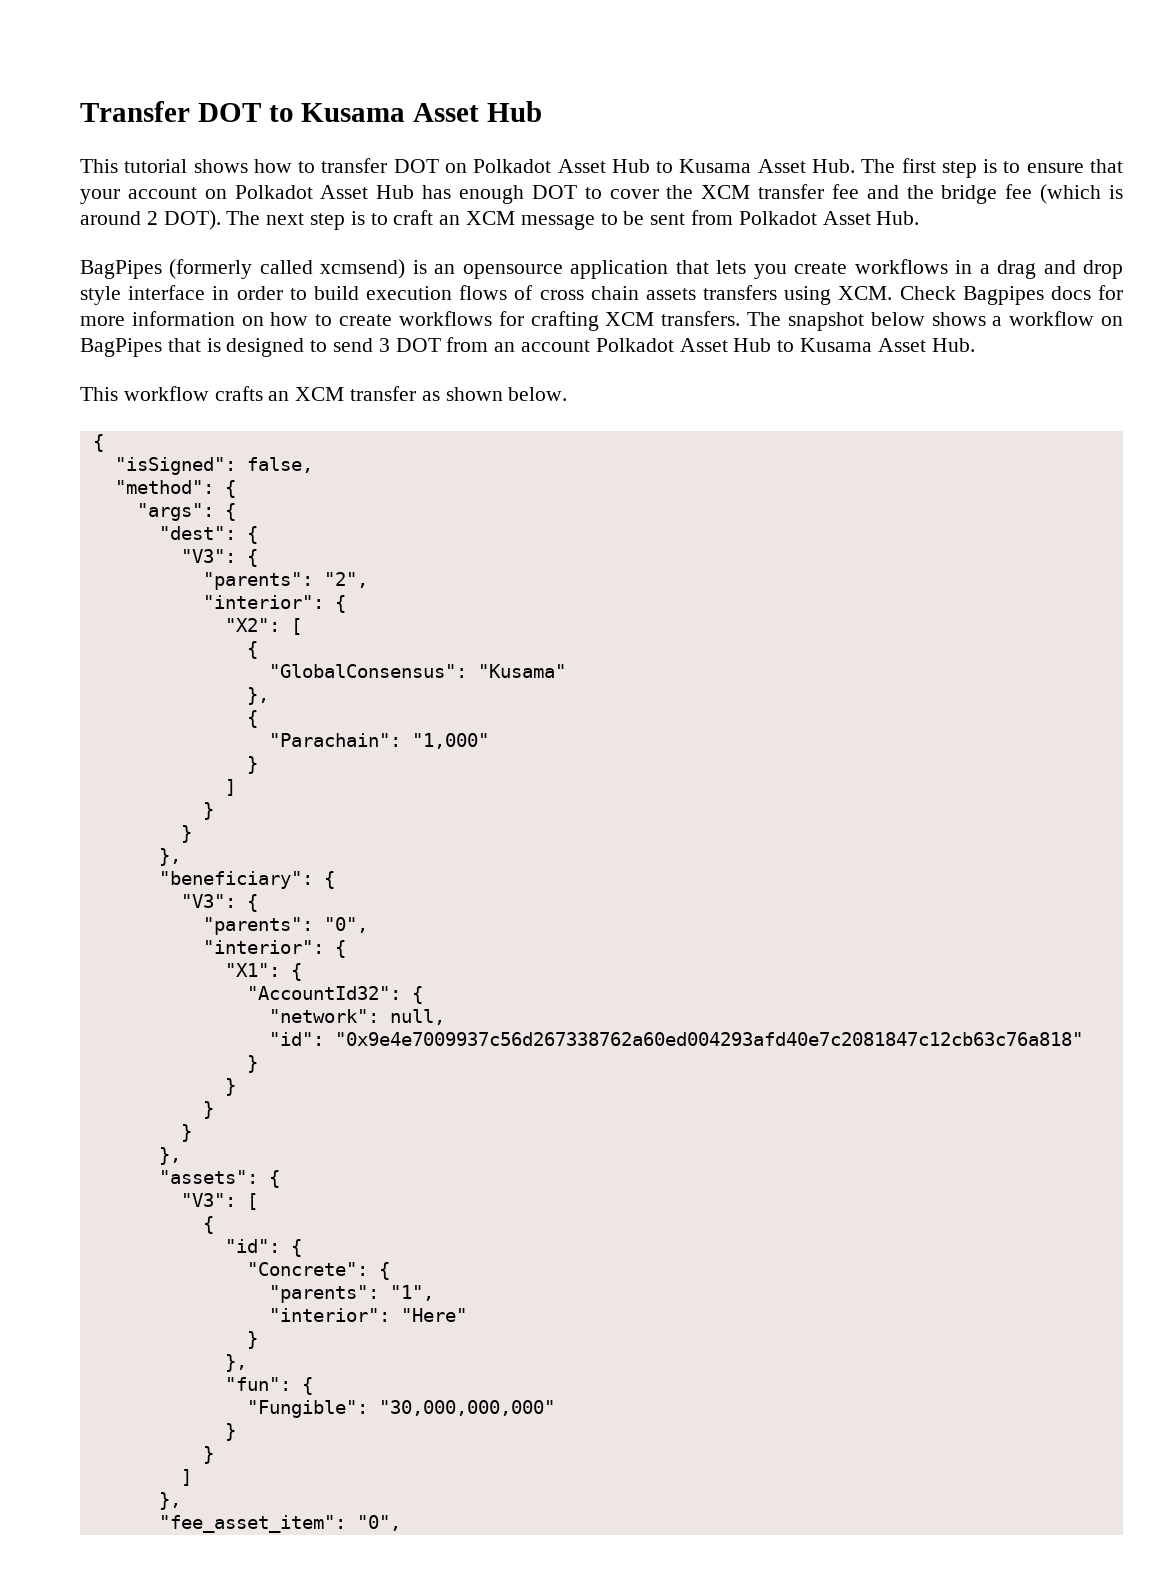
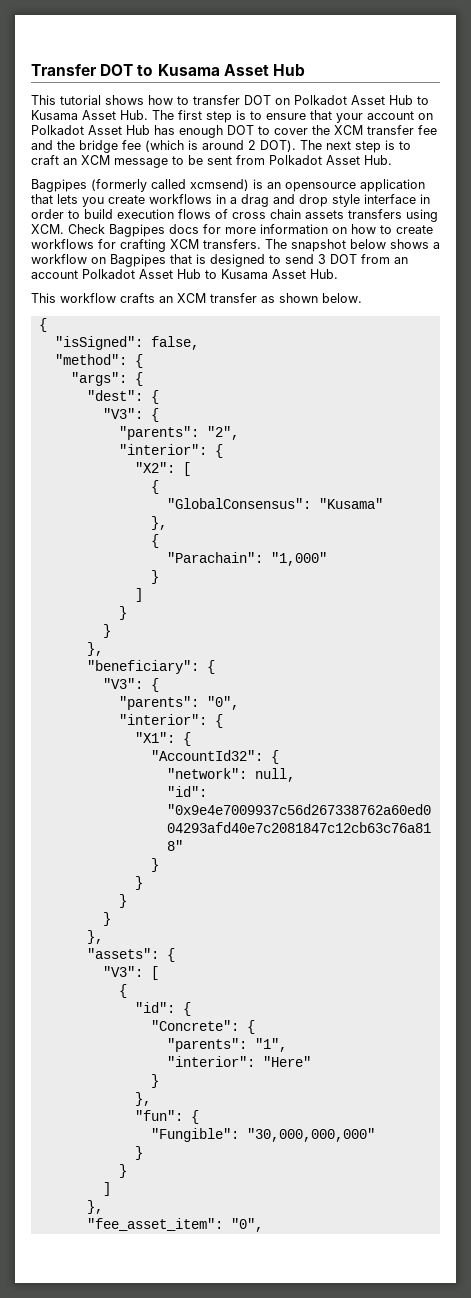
[80,260,162,279] BagPipes -> [31,179,87,192] Bagpipes
[80,338,162,357] BagPipes -> [110,254,166,267] Bagpipes

